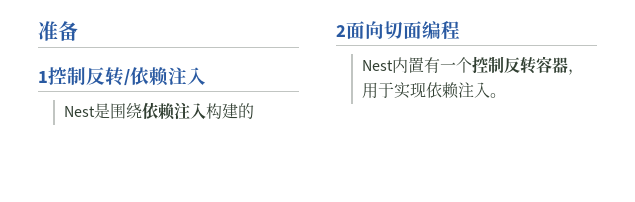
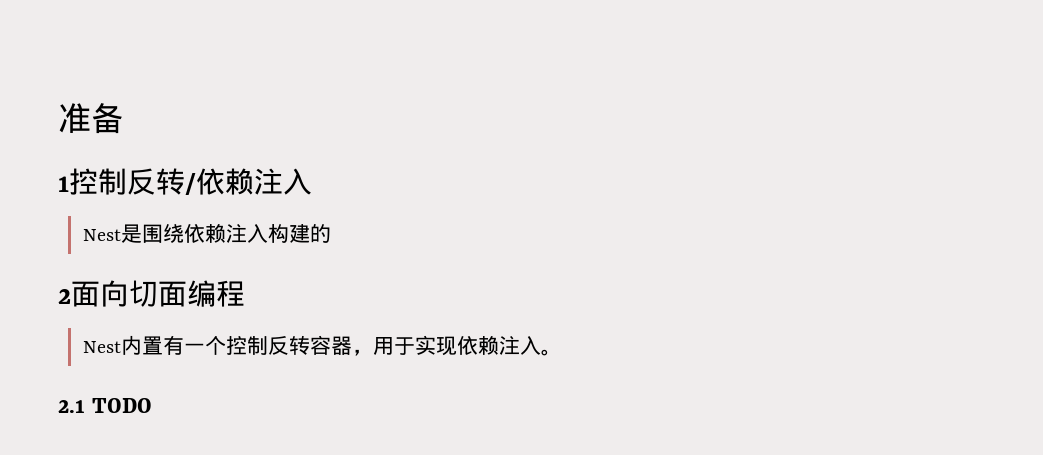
(507, 95) none -> [58,398,152,413] // 2.1 TODO

